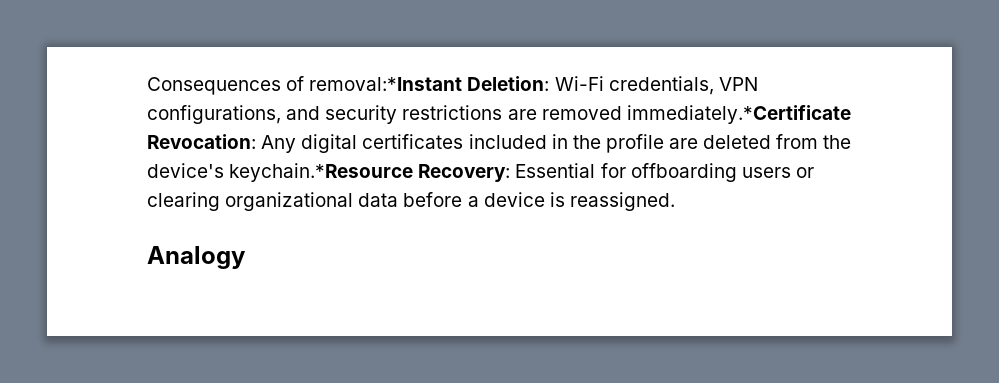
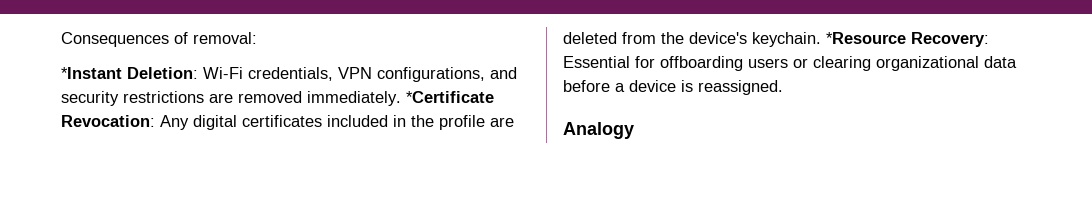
[309,77,463,91] removal:*Instant -> [193,32,257,44] [61,67,122,79] removal: // *Instant
[626,105,851,124] immediately.*Certificate -> [307,91,494,106] immediately. *Certificate
[229,163,414,182] keychain.*Resource -> [752,32,906,47] keychain. *Resource

